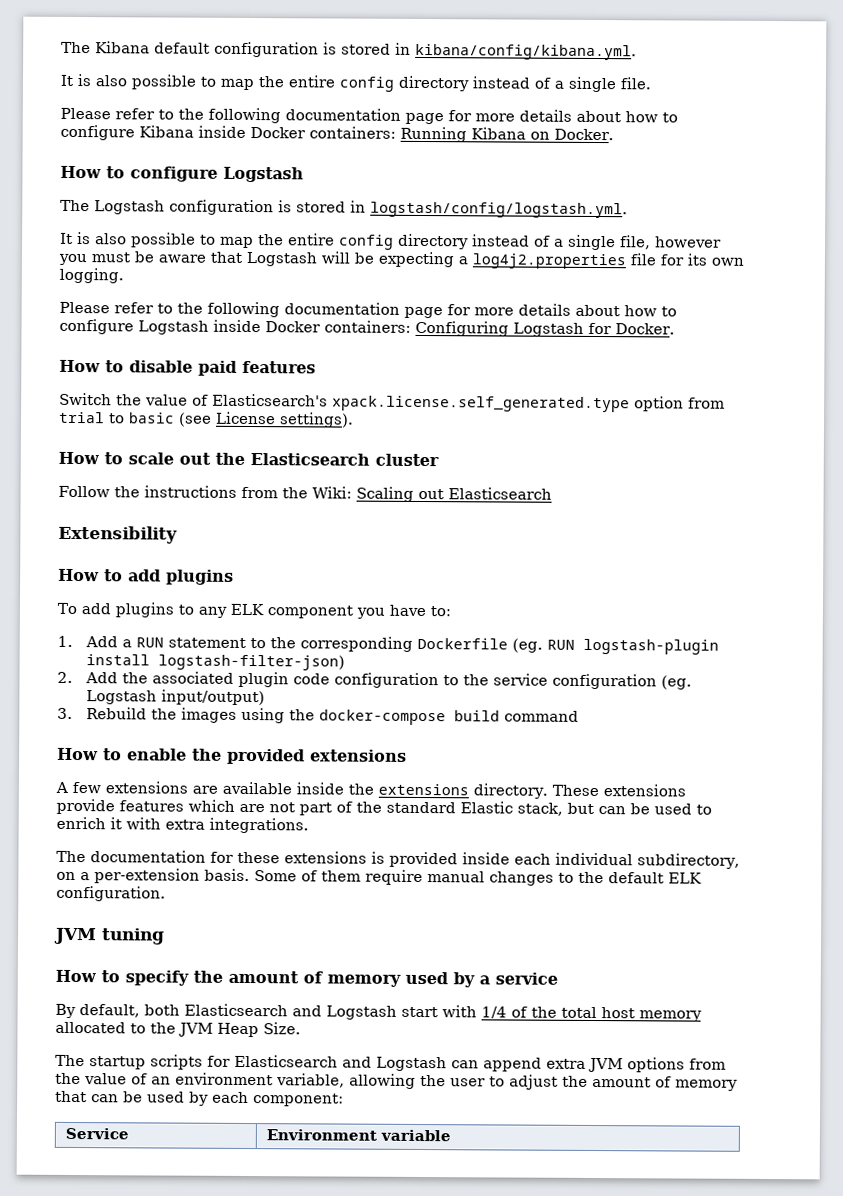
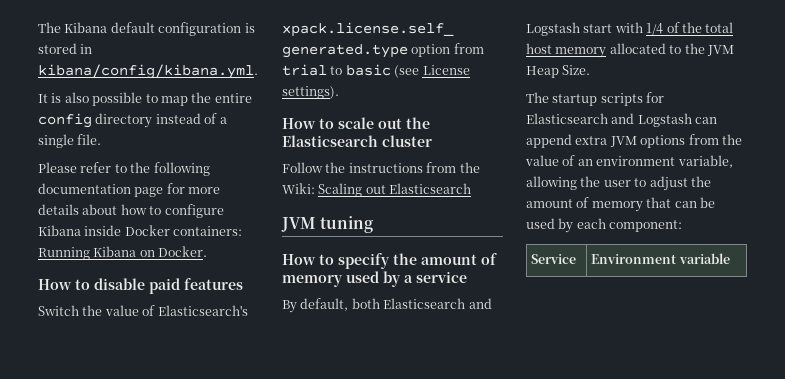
[60,165,304,183] [60,199,628,219] [60,232,722,251] [58,251,744,270] [59,267,124,284] [59,301,677,319] [59,318,675,337] // How to configure Logstash // The Logstash configuration is stored in logstash/config/logstash.yml. // It is also possible to map the entire config directory instead of a single file, however you must be aware that Logstash will be expecting a log4j2.properties file for its own logging. // Please refer to the following documentation page for more details about how to configure Logstash inside Docker containers: Configuring Logstash for Docker. -> (208, 251) none
[58,525,178,544] [58,568,234,585] [57,602,451,619] [57,635,719,655] [85,654,345,671] [57,671,692,690] [85,689,265,706] [57,707,579,726] [57,747,407,765] [55,781,686,799] [56,798,712,816] [56,816,309,834] [56,850,740,869] [56,868,702,886] [56,885,166,902] // Extensibility // How to add plugins // To add plugins to any ELK component you have to: // 1. Add a RUN statement to the corresponding Dockerfile (eg. RUN logstash-plugin install logstash-filter-json) // 2. Add the associated plugin code configuration to the service configuration (eg. Logstash input/output) // 3. Rebuild the images using the docker-compose build command // How to enable the provided extensions // A few extensions are available inside the extensions directory. These extensions provide features which are not part of the standard Elastic stack, but can be used to enrich it with extra integrations. // The documentation for these extensions is provided inside each individual subdirectory, on a per-extension basis. Some of them require manual changes to the default ELK configuration. -> (472, 188) none

